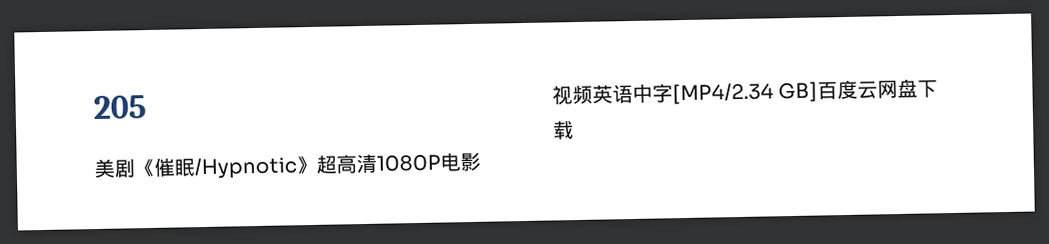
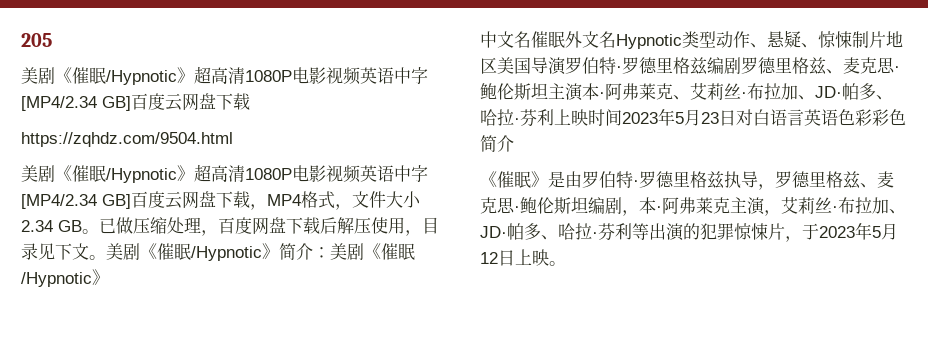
(574, 130) none -> [21,132,233,147] [21,164,428,183] [21,191,421,210] [21,217,439,236] [21,243,415,261] [21,269,109,287] [480,30,903,49] [480,57,900,75] [480,83,893,101] [480,108,906,126] [480,135,514,152] [480,171,894,190] [480,197,906,216] [480,222,898,242] [480,249,566,266] // https://zqhdz.com/9504.html // 美剧《催眠/Hypnotic》超高清1080P电影视频英语中字[MP4/2.34 GB]百度云网盘下载，MP4格式，文件大小2.34 GB。已做压缩处理，百度网盘下载后解压使用，目录见下文。美剧《催眠/Hypnotic》简介：美剧《催眠/Hypnotic》 // 中文名催眠外文名Hypnotic类型动作、悬疑、惊悚制片地区美国导演罗伯特·罗德里格兹编剧罗德里格兹、麦克思·鲍伦斯坦主演本·阿弗莱克、艾莉丝·布拉加、JD·帕多、哈拉·芬利上映时间2023年5月23日对白语言英语色彩彩色简介 // 《催眠》是由罗伯特·罗德里格兹执导，罗德里格兹、麦克思·鲍伦斯坦编剧，本·阿弗莱克主演，艾莉丝·布拉加、JD·帕多、哈拉·芬利等出演的犯罪惊悚片，于2023年5月12日上映。

